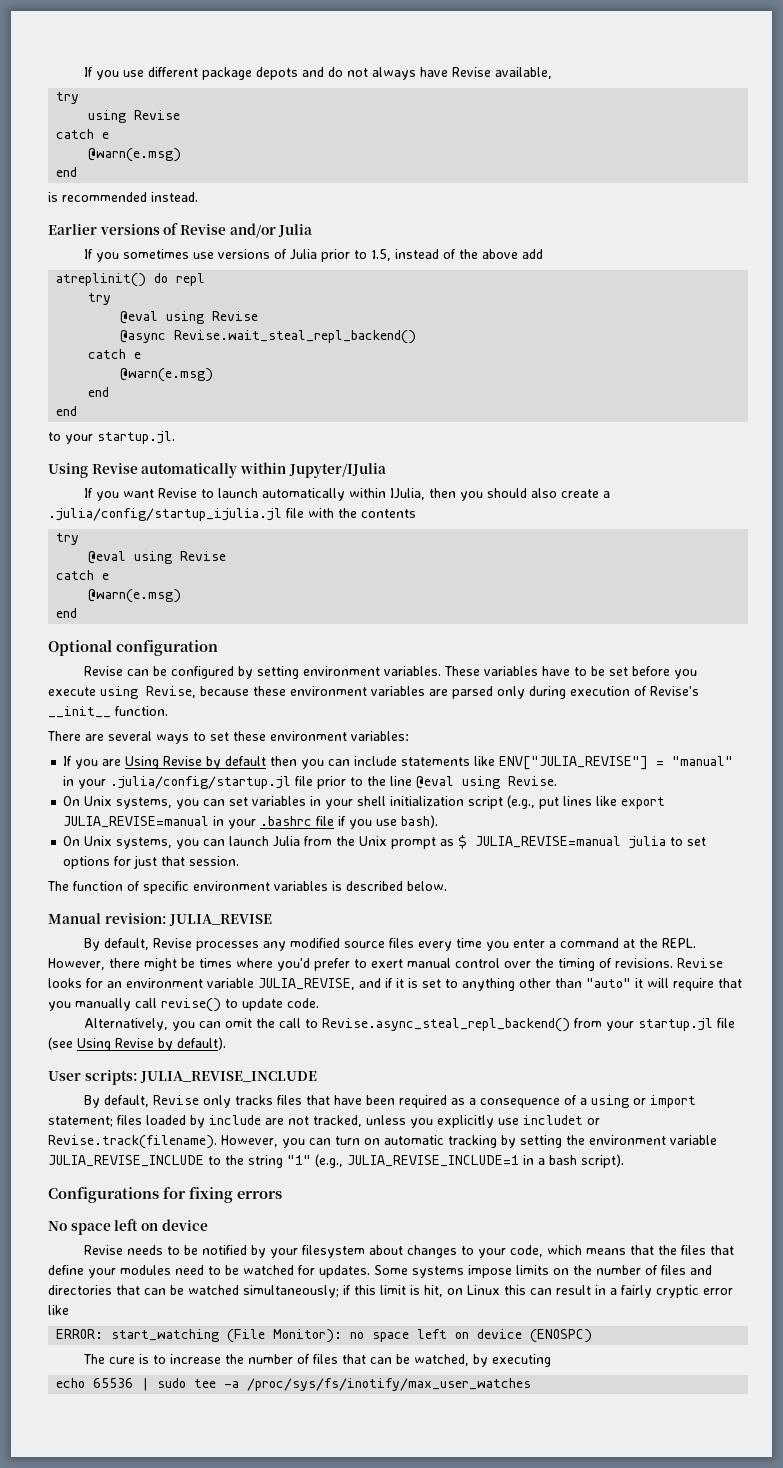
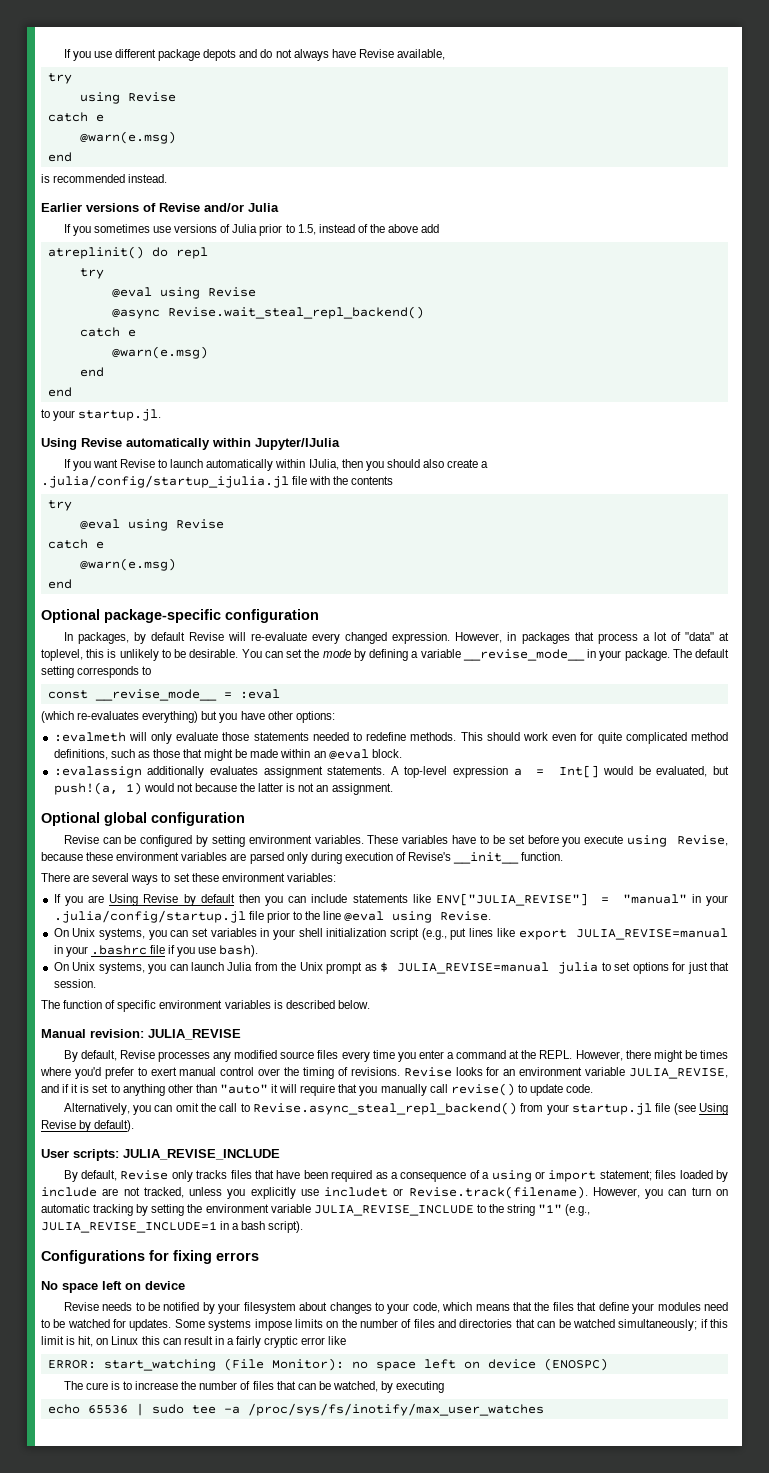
(112, 648) none -> [104,609,319,623] [63,632,730,644] [41,649,729,661] [41,666,152,678] [47,689,280,701] [41,711,335,723] [53,732,729,744] [53,749,402,761] [53,765,730,778] [53,782,393,795] [41,812,147,826] package-specific configuration // In packages, by default Revise will re-evaluate every changed expression. However, in packages that process a lot of "data" at toplevel, this is unlikely to be desirable. You can set the mode by defining a variable __revise_mode__ in your package. The default setting corresponds to // const __revise_mode__ = :eval // (which re-evaluates everything) but you have other options: // :evalmeth will only evaluate those statements needed to redefine methods. This should work even for quite complicated method definitions, such as those that might be made within an @eval block. // :evalassign additionally evaluates assignment statements. A top-level expression a = Int[] would be evaluated, but push!(a, 1) would not because the latter is not an assignment. // Optional global

